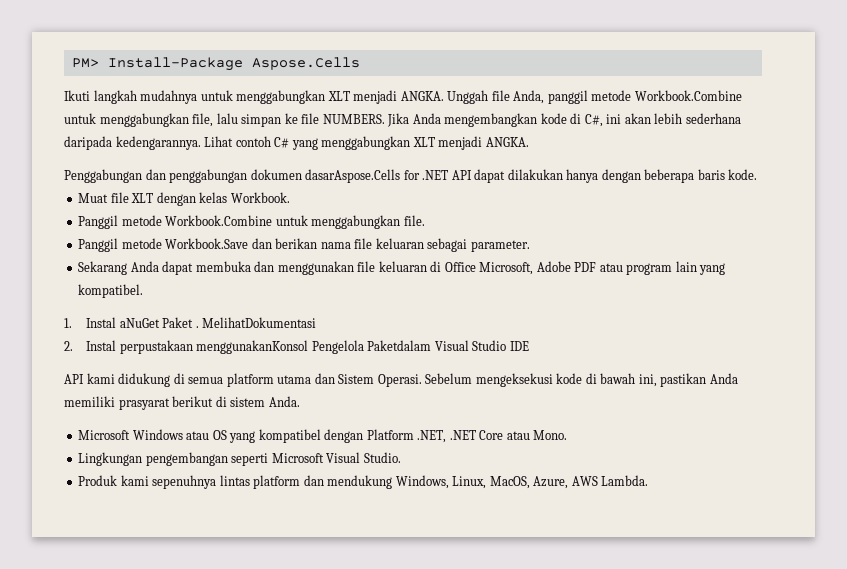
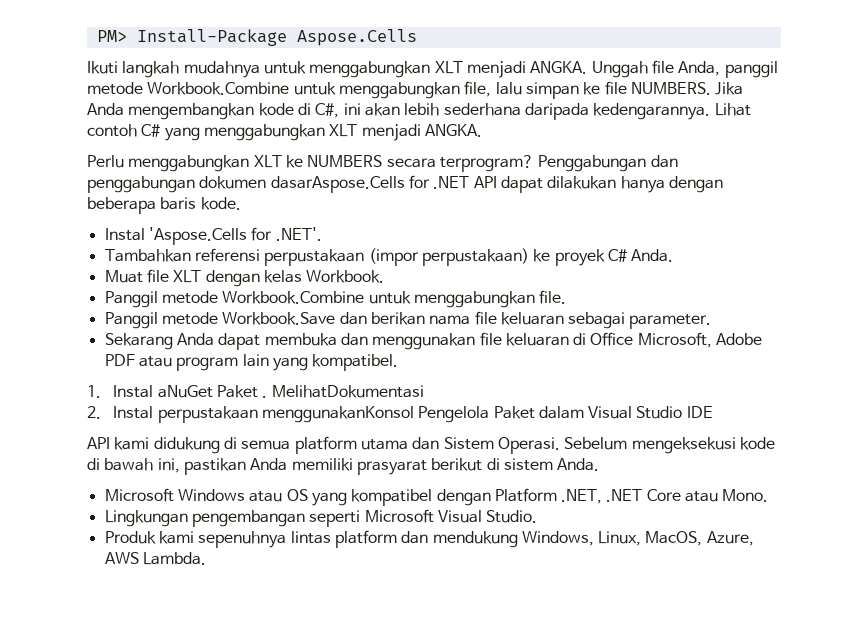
(529, 142) none -> [87,155,534,172] Perlu menggabungkan XLT ke NUMBERS secara terprogram?
(758, 174) none -> [104,227,322,245] [104,248,674,266] // Instal 'Aspose.Cells for .NET'. // Tambahkan referensi perpustakaan (impor perpustakaan) ke proyek C# Anda.
[367,340,432,351] Paketdalam -> [493,406,584,419] Paket dalam

